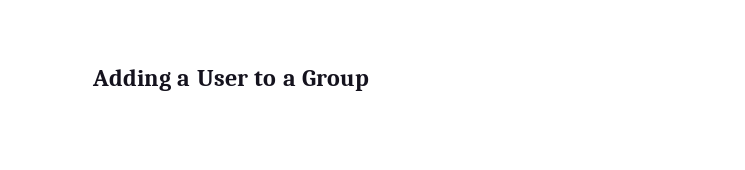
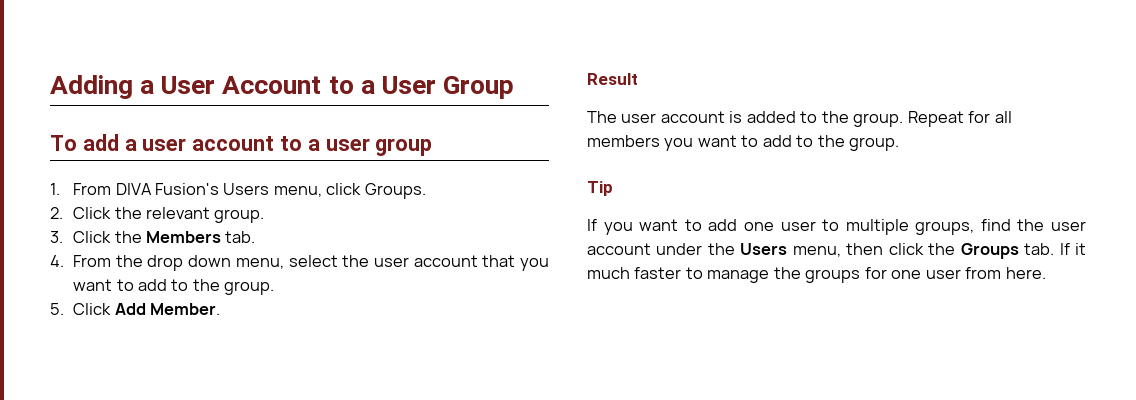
[254,71,296,86] to a -> [222,76,436,94] Account to a User
(370, 80) none -> [50,134,433,156] [50,183,426,199] [50,207,265,223] [50,231,256,243] [50,255,549,271] [73,279,275,295] [50,303,221,315] [587,73,638,85] [587,111,1012,127] [587,135,900,151] [587,181,613,196] [587,219,1086,235] [587,243,1086,259] [587,267,1046,283] // To add a user account to a user group // 1. From DIVA Fusion's Users menu, click Groups. // 2. Click the relevant group. // 3. Click the Members tab. // 4. From the drop down menu, select the user account that you want to add to the group. // 5. Click Add Member. // Result // The user account is added to the group. Repeat for all members you want to add to the group. // Tip // If you want to add one user to multiple groups, find the user account under the Users menu, then click the Groups tab. If it much faster to manage the groups for one user from here.

